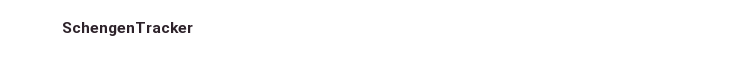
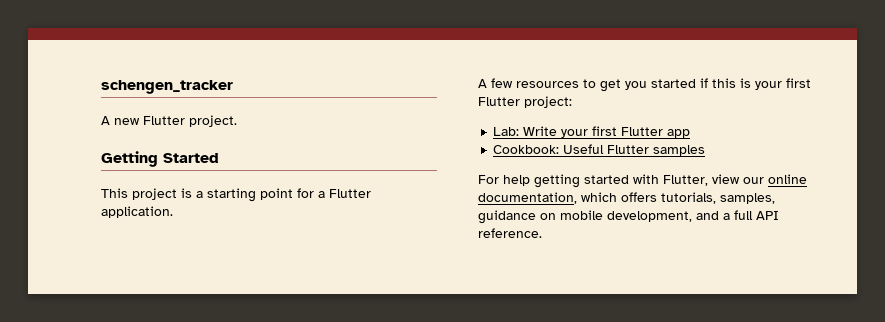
[62,22,193,36] SchengenTracker -> [101,80,233,94] [101,115,237,127] [101,151,219,167] [101,188,371,202] [101,206,173,218] [478,78,811,92] [478,96,572,108] [493,126,691,138] [493,144,706,156] [478,174,807,188] [478,192,775,204] [478,210,779,224] [478,228,542,238] schengen_tracker // A new Flutter project. // Getting Started // This project is a starting point for a Flutter application. // A few resources to get you started if this is your first Flutter project: // Lab: Write your first Flutter app // Cookbook: Useful Flutter samples // For help getting started with Flutter, view our online documentation, which offers tutorials, samples, guidance on mobile development, and a full API reference.

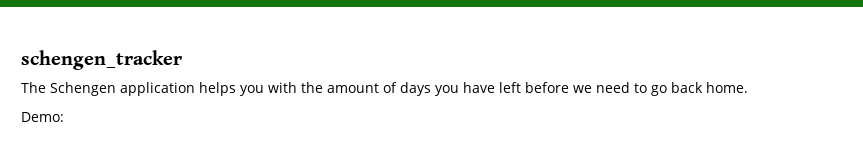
[101,115,237,127] [101,151,219,167] [101,188,371,202] [101,206,173,218] [478,78,811,92] [478,96,572,108] [493,126,691,138] [493,144,706,156] [478,174,807,188] [478,192,775,204] [478,210,779,224] [478,228,542,238] A new Flutter project. // Getting Started // This project is a starting point for a Flutter application. // A few resources to get you started if this is your first Flutter project: // Lab: Write your first Flutter app // Cookbook: Useful Flutter samples // For help getting started with Flutter, view our online documentation, which offers tutorials, samples, guidance on mobile development, and a full API reference. -> [21,82,748,96] [21,112,64,122] The Schengen application helps you with the amount of days you have left before we need to go back home. // Demo:

